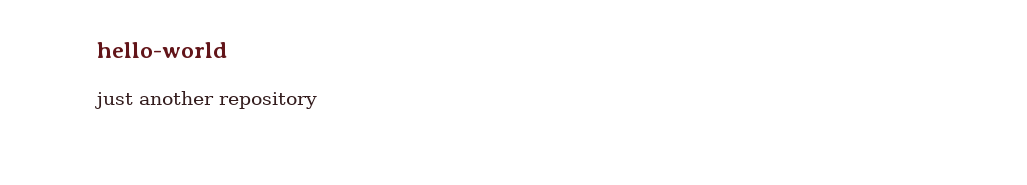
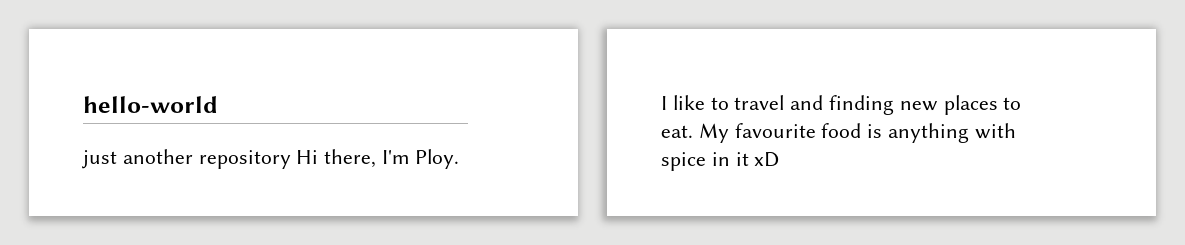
(317, 100) none -> [296,149,459,169] [661,95,1022,115] [661,123,1016,143] [661,152,780,171] Hi there, I'm Ploy. I like to travel and finding new places to eat. My favourite food is anything with spice in it xD

